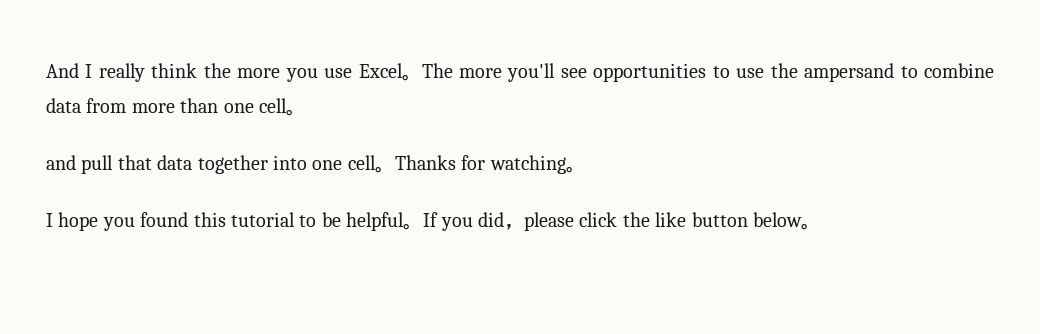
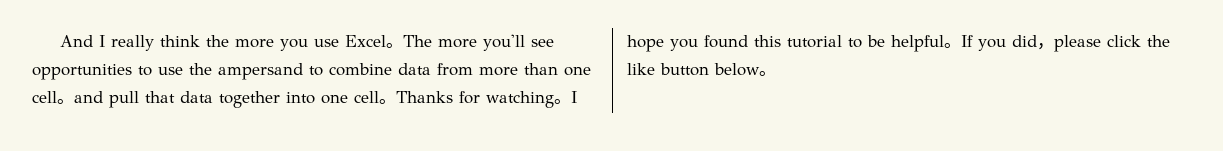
(306, 112) // -> (74, 101) none
(586, 169) // -> (571, 101) none

